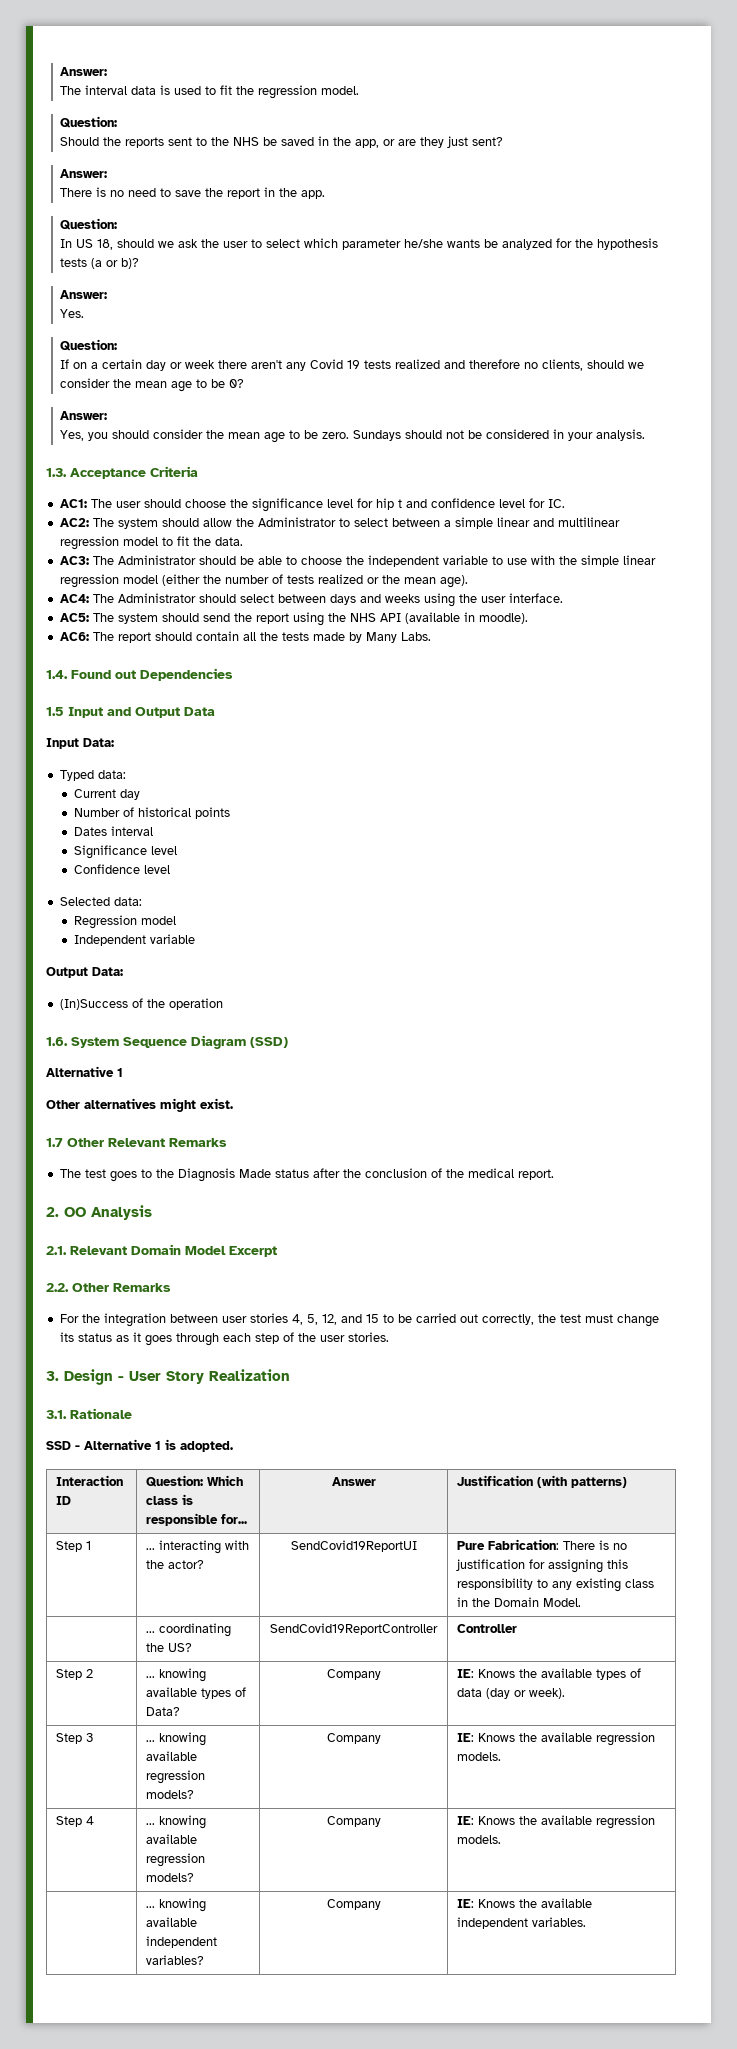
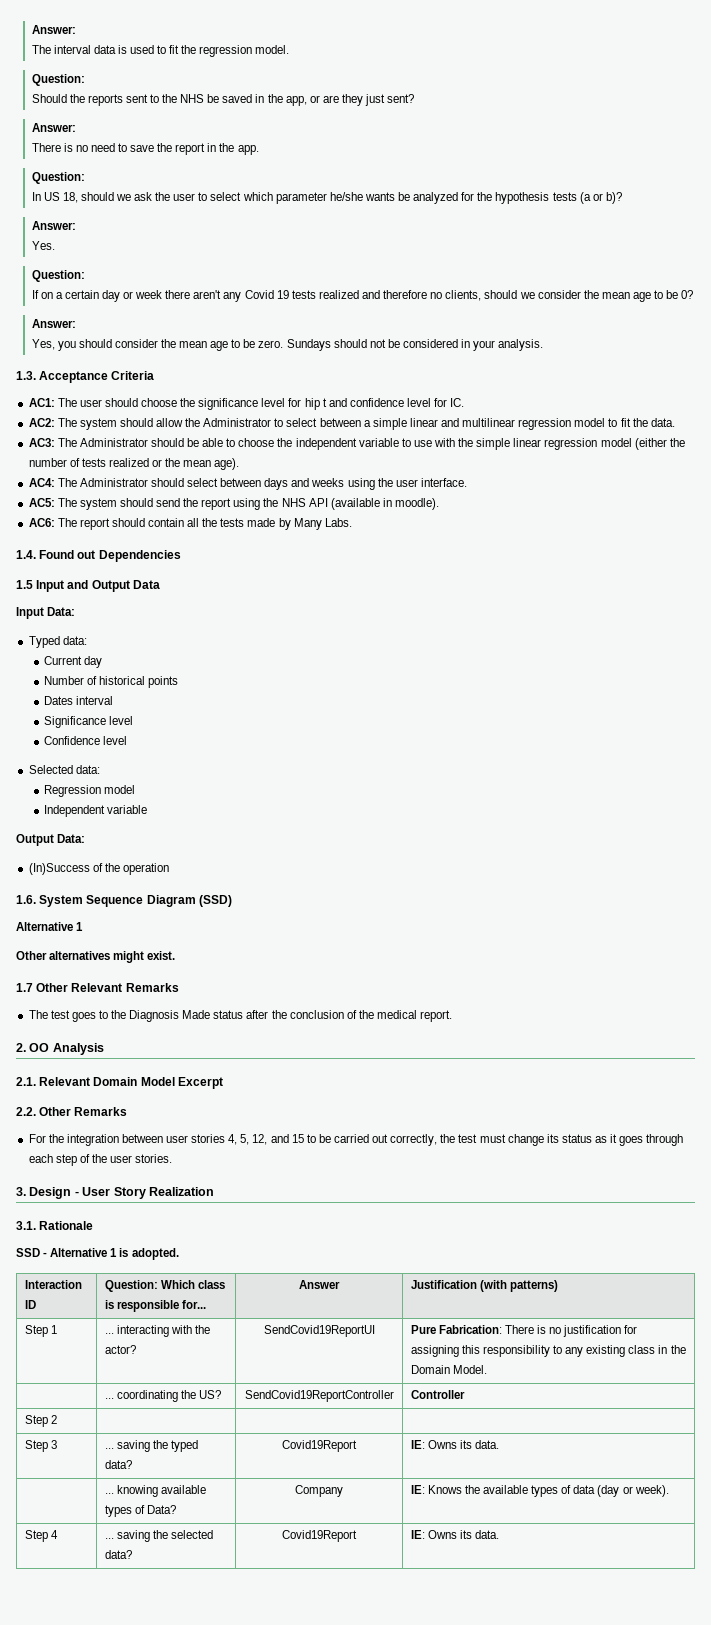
(93, 1673) none -> [24,1440,57,1452] [104,1440,198,1452] [104,1460,132,1469] [282,1440,357,1452] [410,1440,499,1449] | | // Step 3 | ... saving the typed data? | Covid19Report | IE: Owns its data. // |
[85,1733,93,1742] [145,1732,206,1746] [145,1751,197,1761] [145,1770,205,1784] [145,1790,194,1799] [326,1733,381,1744] [456,1732,655,1746] [456,1752,501,1761] [55,1816,94,1827] [145,1815,206,1829] [145,1834,197,1844] [145,1853,205,1867] [145,1873,194,1882] [326,1816,381,1827] [456,1815,655,1829] [456,1835,501,1844] [145,1898,206,1912] [145,1917,197,1927] [145,1936,217,1948] [145,1955,204,1965] [326,1899,381,1910] [456,1898,592,1908] [456,1917,586,1929] 3 | ... knowing available regression models? | Company | IE: Knows the available regression models. // Step 4 | ... knowing available regression models? | Company | IE: Knows the available regression models. // | ... knowing available independent variables? | Company | IE: Knows the available independent variables. -> [50,1530,58,1539] [104,1530,213,1542] [104,1550,132,1559] [282,1530,357,1542] [410,1530,499,1539] 4 | ... saving the selected data? | Covid19Report | IE: Owns its data.

